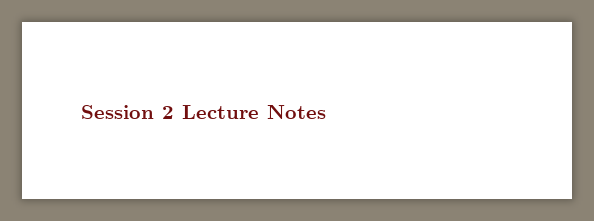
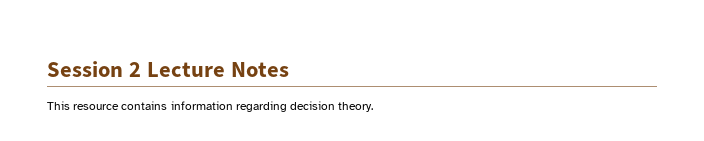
(326, 112) none -> [47,101,374,112] // This resource contains information regarding decision theory.

